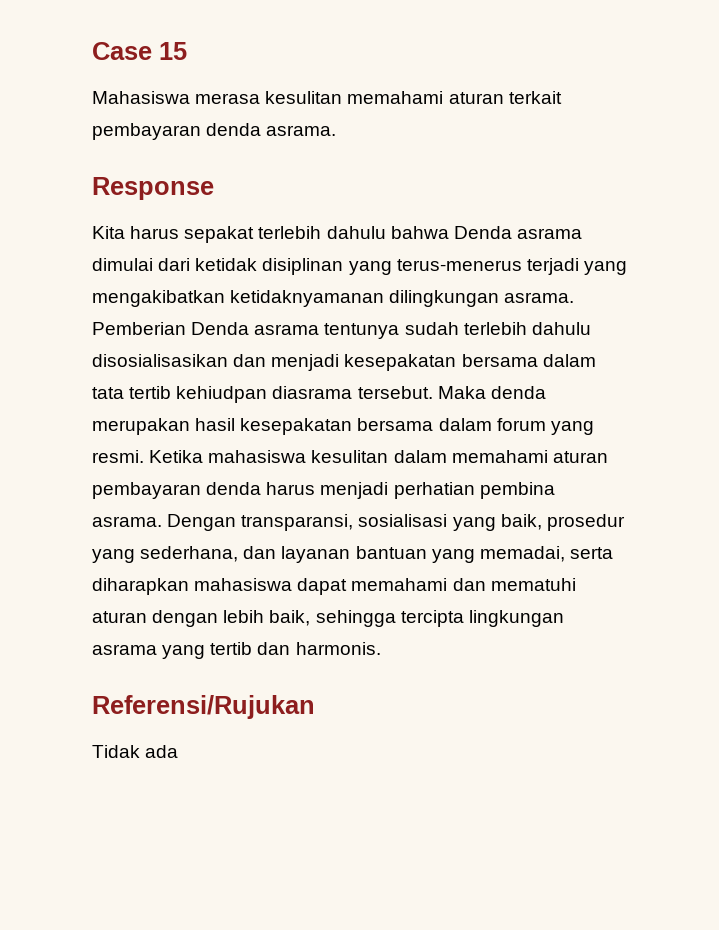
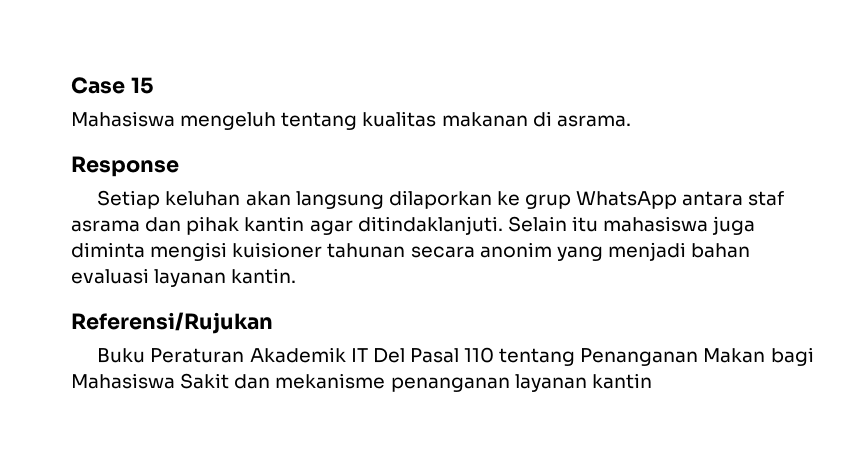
[195,91,562,104] [92,123,337,140] [92,177,214,200] [92,226,582,243] [92,258,627,275] [92,290,575,307] [92,322,591,339] [92,354,596,371] [92,386,546,403] [92,418,594,435] [92,450,608,463] [92,482,555,499] [92,514,625,531] [92,546,613,563] [92,578,576,595] [92,610,564,627] [92,642,381,659] [92,695,315,719] [92,745,179,758] merasa kesulitan memahami aturan terkait pembayaran denda asrama. // Response // Kita harus sepakat terlebih dahulu bahwa Denda asrama dimulai dari ketidak disiplinan yang terus-menerus terjadi yang mengakibatkan ketidaknyamanan dilingkungan asrama. Pemberian Denda asrama tentunya sudah terlebih dahulu disosialisasikan dan menjadi kesepakatan bersama dalam tata tertib kehiudpan diasrama tersebut. Maka denda merupakan hasil kesepakatan bersama dalam forum yang resmi. Ketika mahasiswa kesulitan dalam memahami aturan pembayaran denda harus menjadi perhatian pembina asrama. Dengan transparansi, sosialisasi yang baik, prosedur yang sederhana, dan layanan bantuan yang memadai, serta diharapkan mahasiswa dapat memahami dan mematuhi aturan dengan lebih baik, sehingga tercipta lingkungan asrama yang tertib dan harmonis. // Referensi/Rujukan // Tidak ada -> [180,111,631,130] [71,156,179,177] [97,190,785,209] [71,216,756,235] [71,242,751,261] [71,268,297,287] [71,312,273,334] [97,347,814,366] [71,373,652,392] mengeluh tentang kualitas makanan di asrama. // Response // Setiap keluhan akan langsung dilaporkan ke grup WhatsApp antara staf asrama dan pihak kantin agar ditindaklanjuti. Selain itu mahasiswa juga diminta mengisi kuisioner tahunan secara anonim yang menjadi bahan evaluasi layanan kantin. // Referensi/Rujukan // Buku Peraturan Akademik IT Del Pasal 110 tentang Penanganan Makan bagi Mahasiswa Sakit dan mekanisme penanganan layanan kantin

